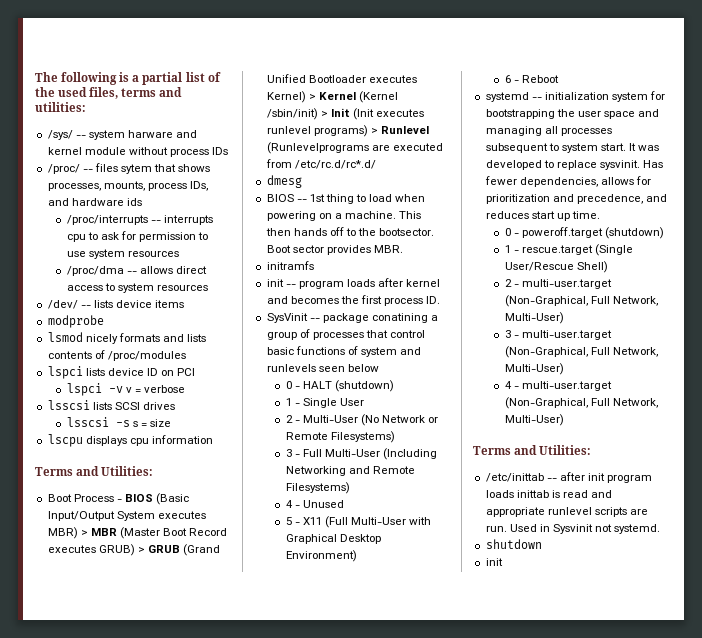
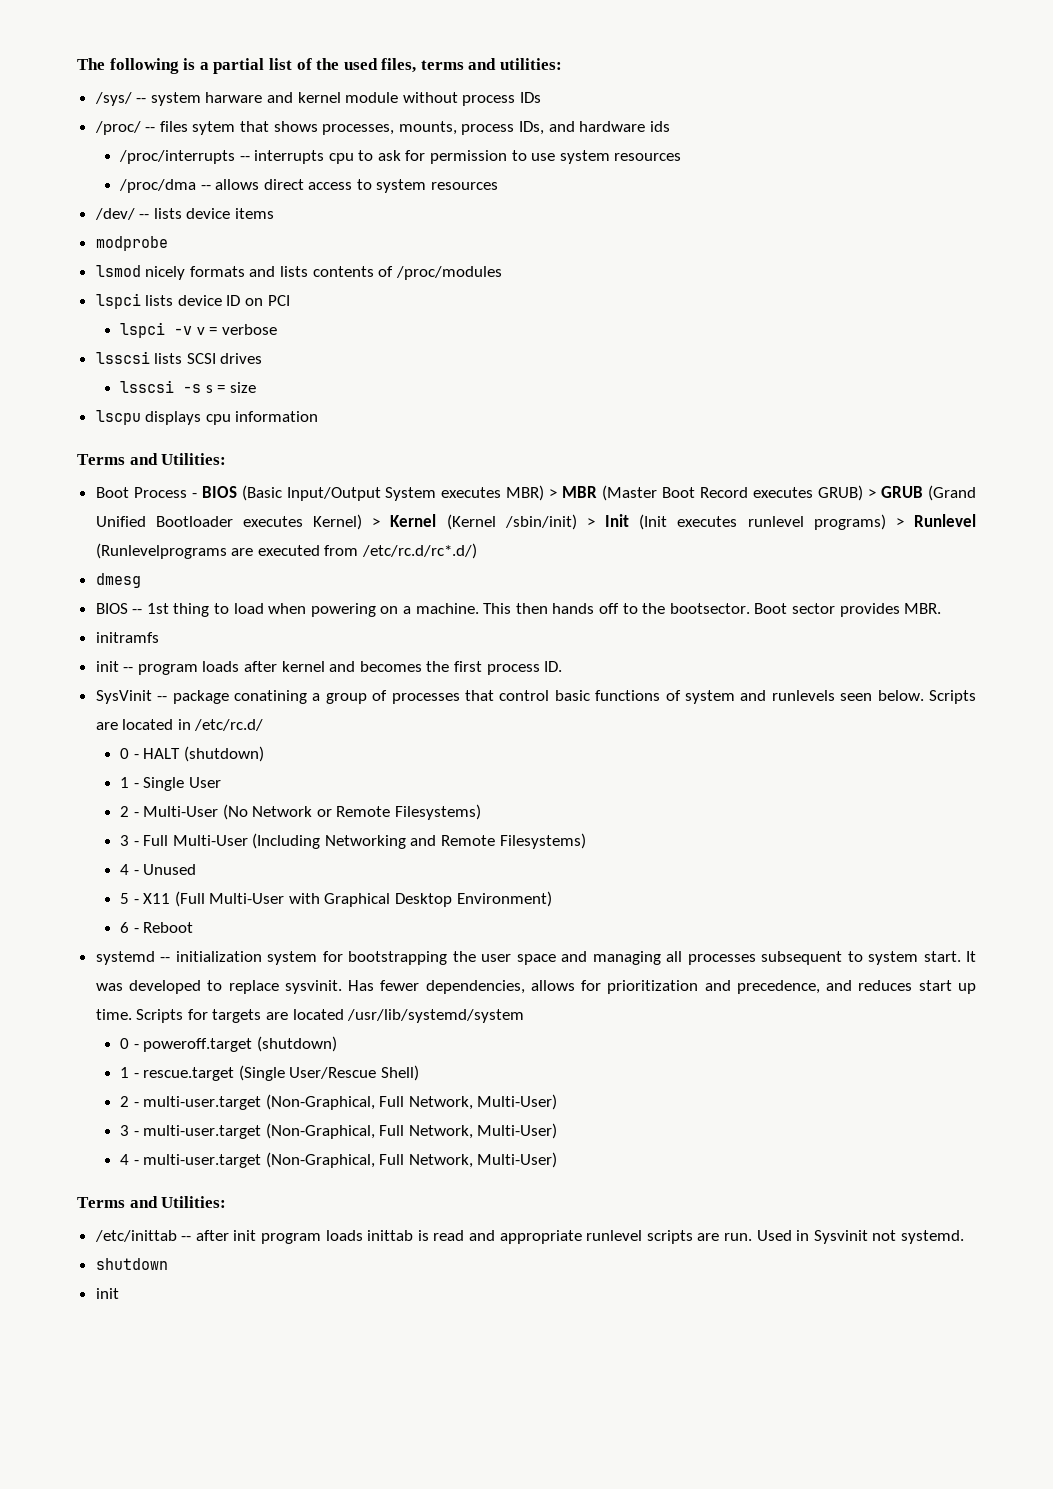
[294,160,376,169] /etc/rc.d/rc*.d/ -> [362,543,478,559] /etc/rc.d/rc*.d/)
[347,364,379,372] below -> [877,690,977,704] [95,719,264,731] below. Scripts are located in /etc/rc.d/
(600, 215) none -> [136,1009,525,1023] Scripts for targets are located /usr/lib/systemd/system

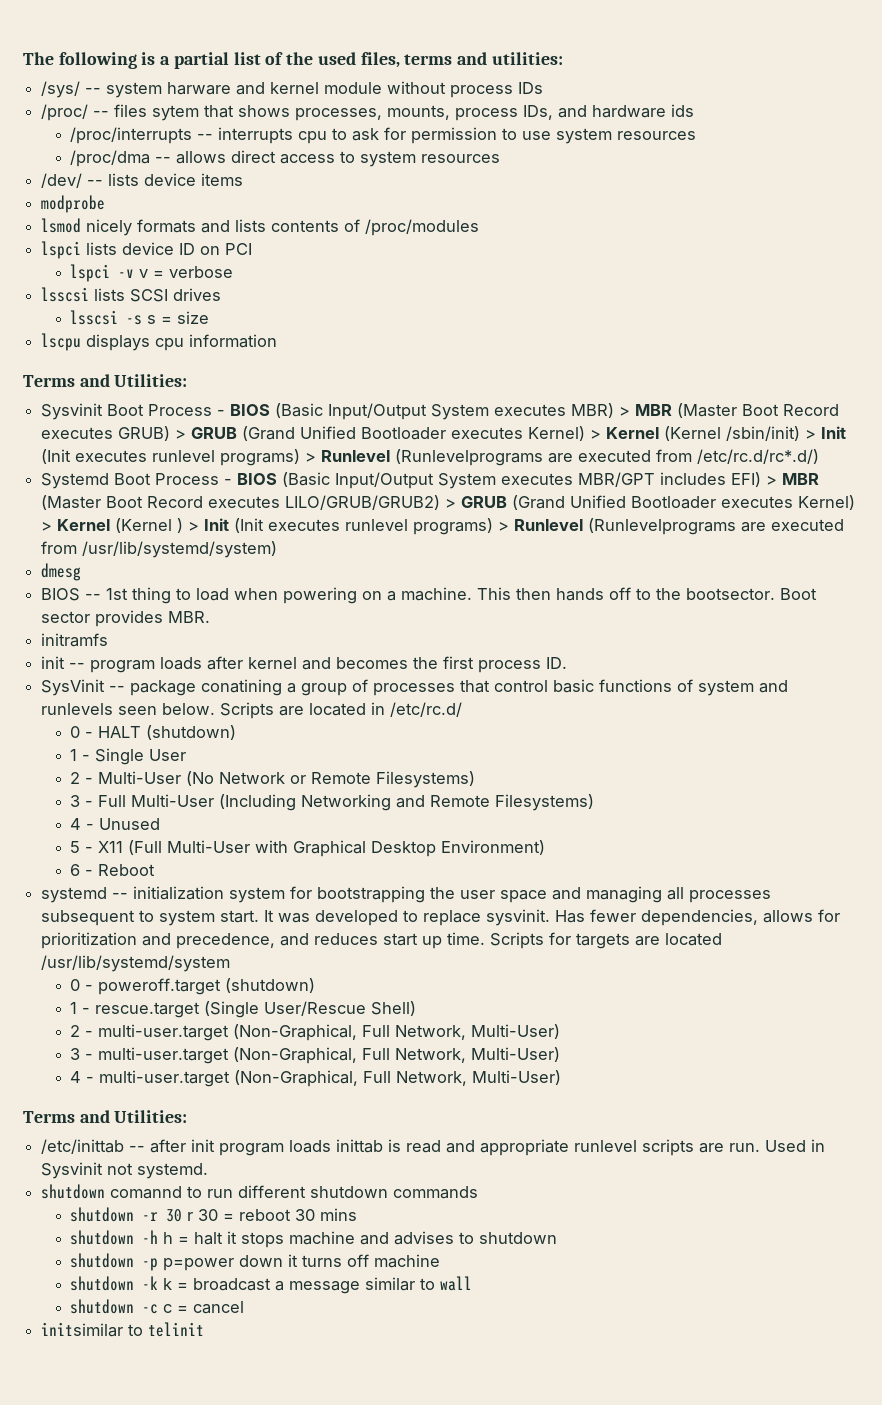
(227, 459) none -> [41,403,104,420] Sysvinit
(478, 551) none -> [41,472,820,489] [41,495,856,510] [41,518,845,535] [41,541,278,558] // Systemd Boot Process - BIOS (Basic Input/Output System executes MBR/GPT includes EFI) > MBR (Master Boot Record executes LILO/GRUB/GRUB2) > GRUB (Grand Unified Bootloader executes Kernel) > Kernel (Kernel ) > Init (Init executes runlevel programs) > Runlevel (Runlevelprograms are executed from /usr/lib/systemd/system)
[95,1288,119,1299] // init -> [110,1185,479,1199] [70,1207,358,1222] [70,1230,558,1248] [70,1253,441,1271] [70,1276,473,1294] [70,1299,245,1314] [41,1322,205,1337] comannd to run different shutdown commands // shutdown -r 30 r 30 = reboot 30 mins // shutdown -h h = halt it stops machine and advises to shutdown // shutdown -p p=power down it turns off machine // shutdown -k k = broadcast a message similar to wall // shutdown -c c = cancel // initsimilar to telinit

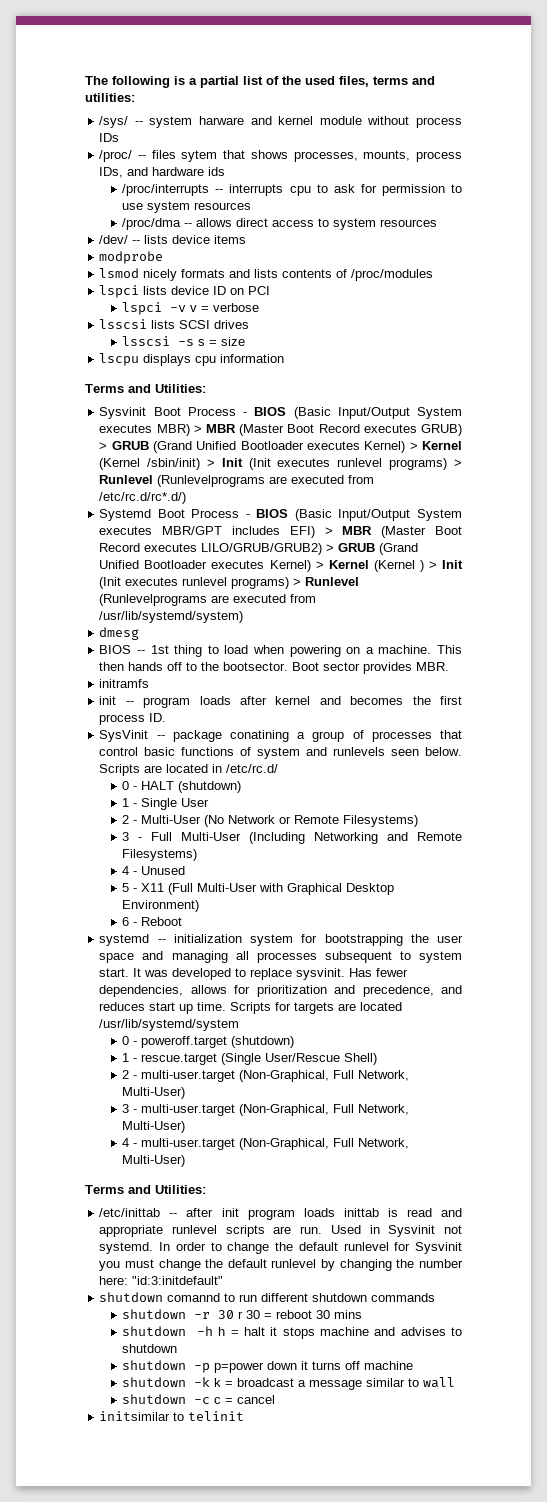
(209, 1171) none -> [159,1242,462,1254] [99,1259,463,1271] [99,1276,224,1285] In order to change the default runlevel for Sysvinit you must change the default runlevel by changing the number here: "id:3:initdefault"

